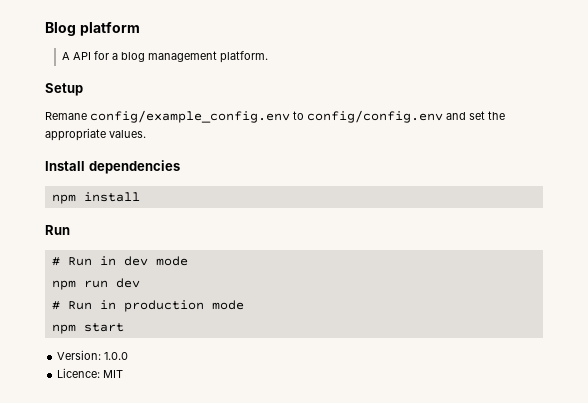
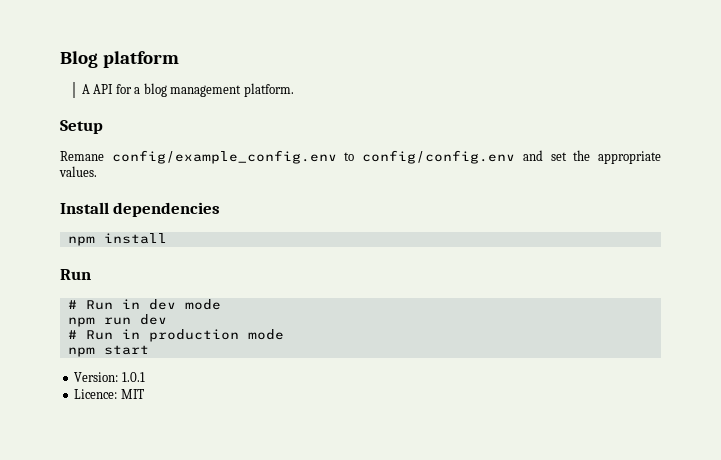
[104,352,129,360] 1.0.0 -> [121,372,145,382] 1.0.1

